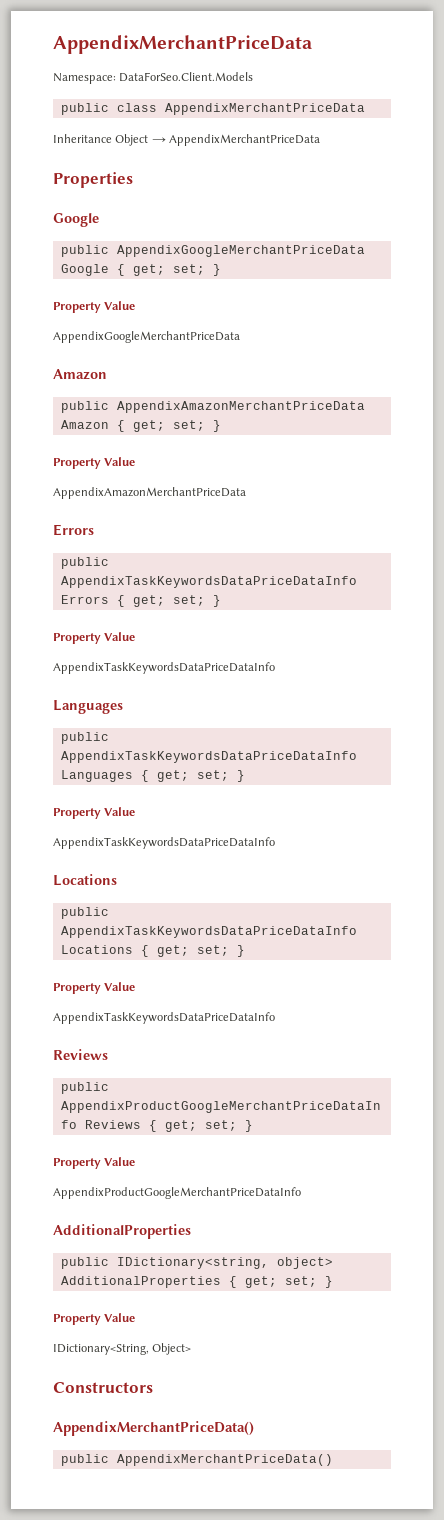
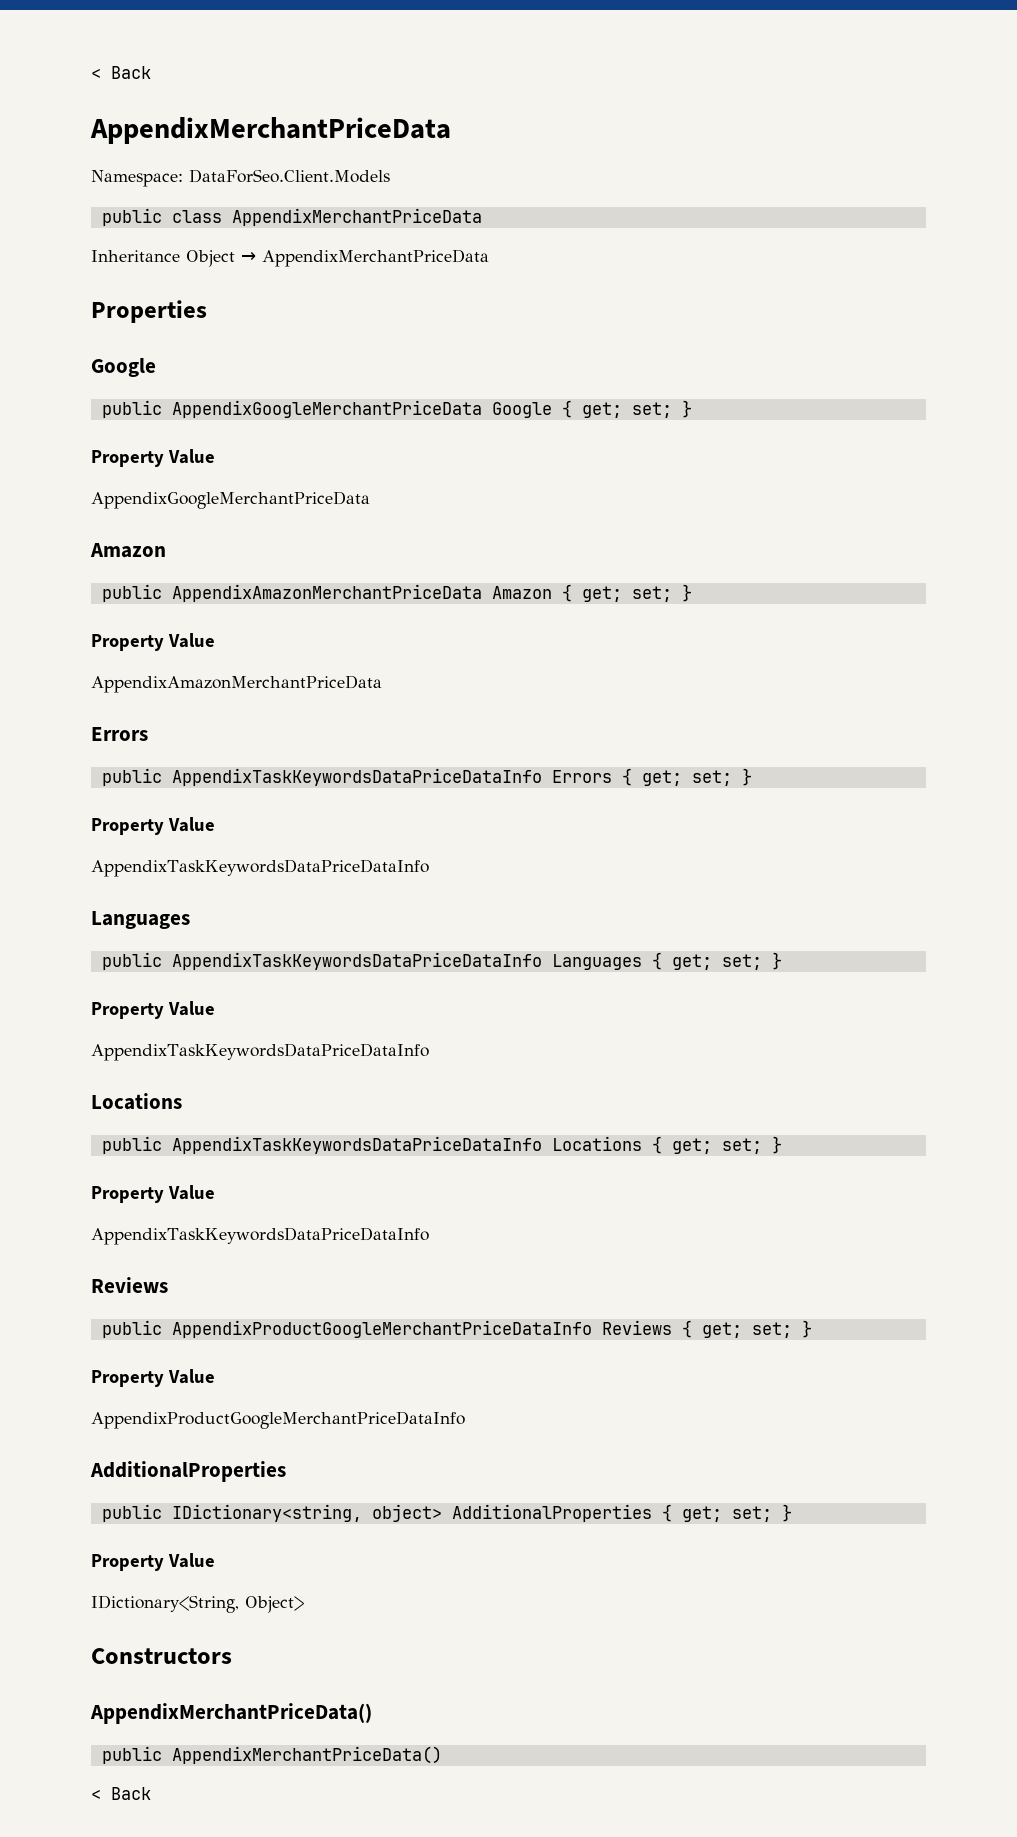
(53, 44) none -> [91,66,151,79] < Back //
(333, 1460) none -> [91,1787,151,1800] // < Back

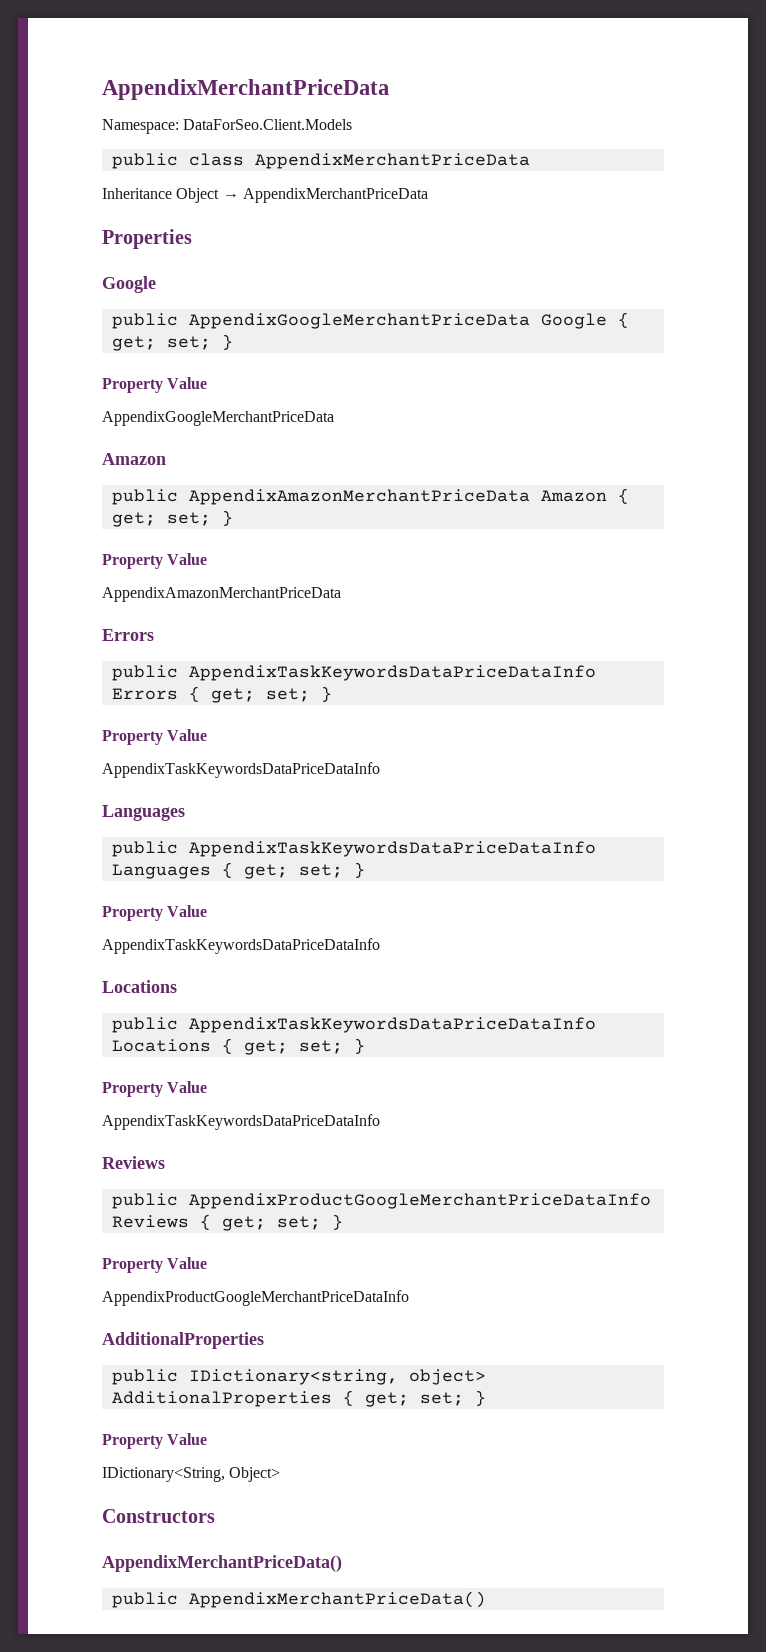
[91,66,151,79] < Back // -> (102, 89) none
[91,1787,151,1800] // < Back -> (486, 1599) none

